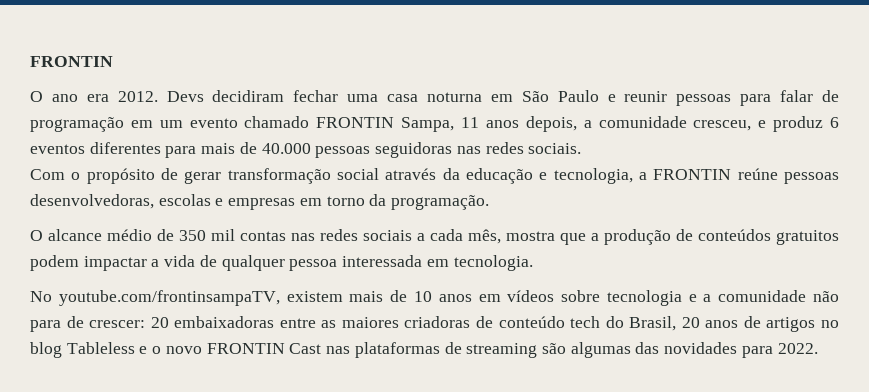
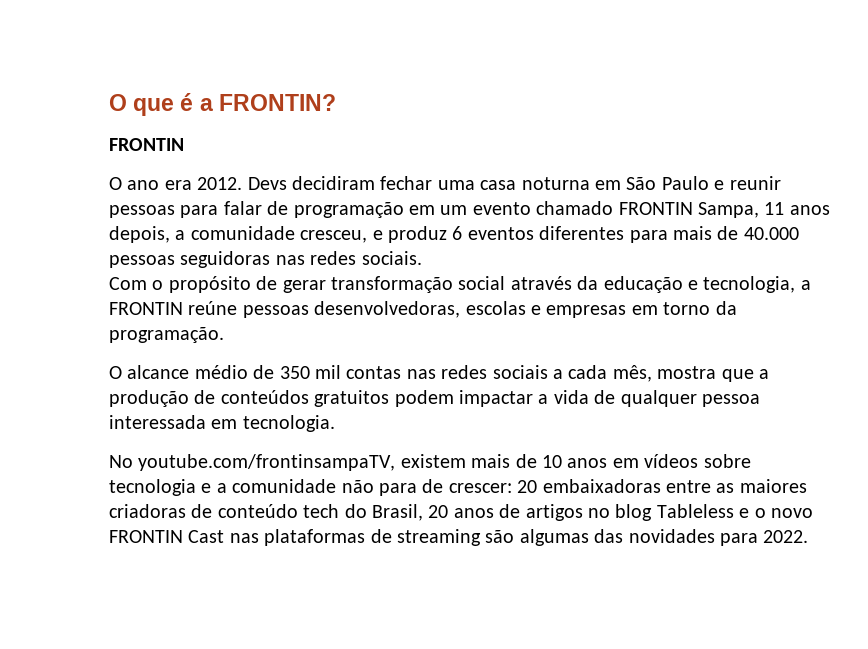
(30, 61) none -> [109,93,336,116] O que é a FRONTIN? //

